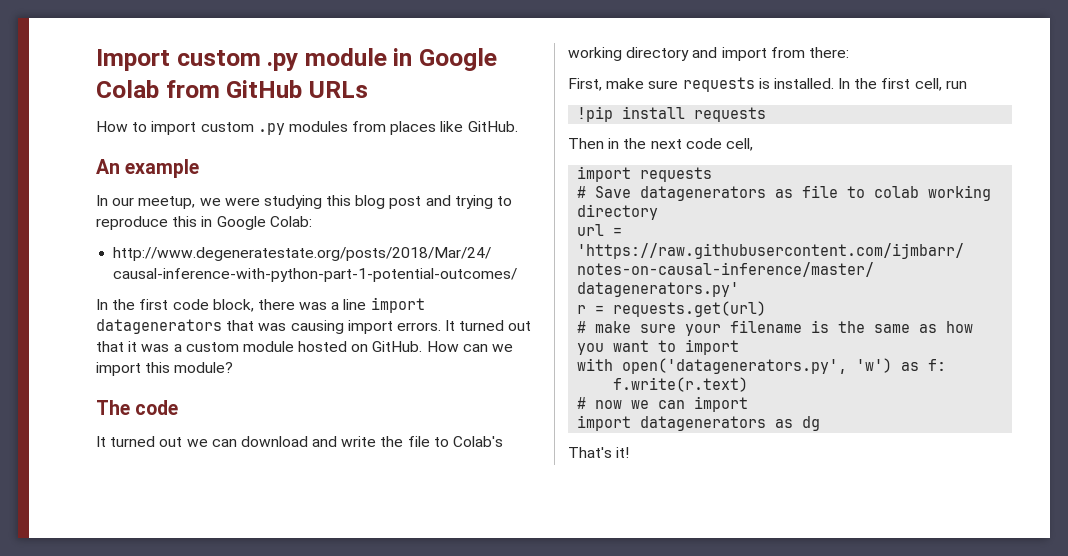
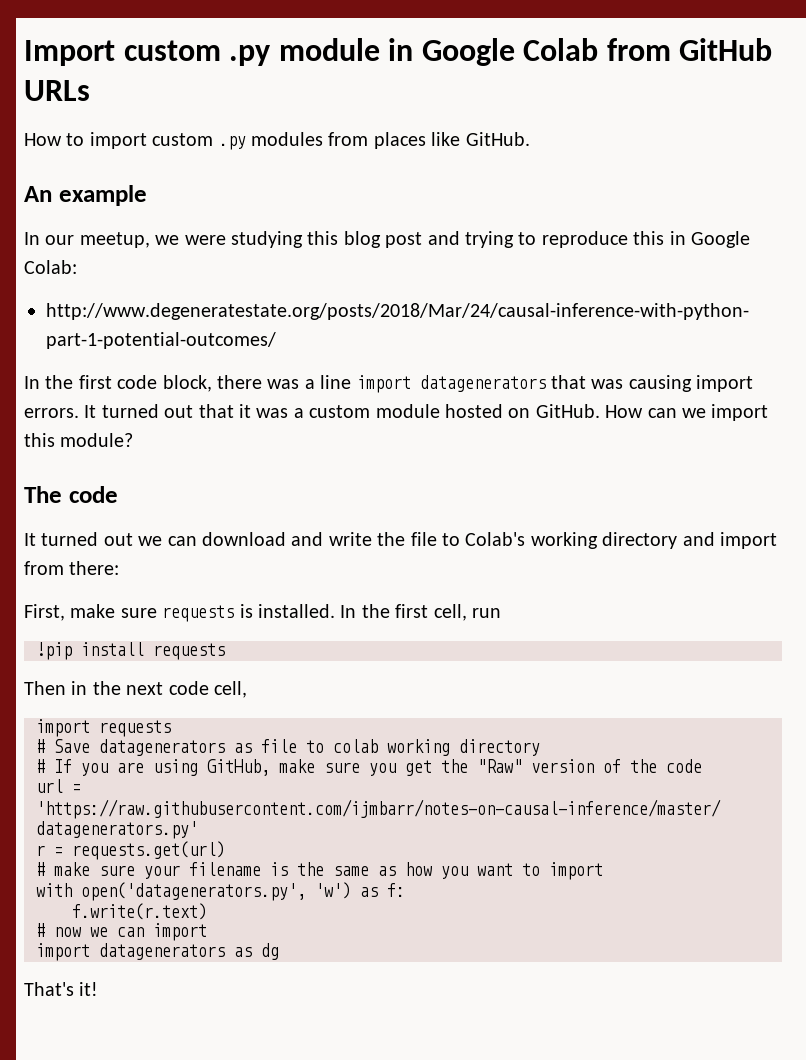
(659, 212) none -> [36,759,702,776] // # If you are using GitHub, make sure you get the "Raw" version of the code

